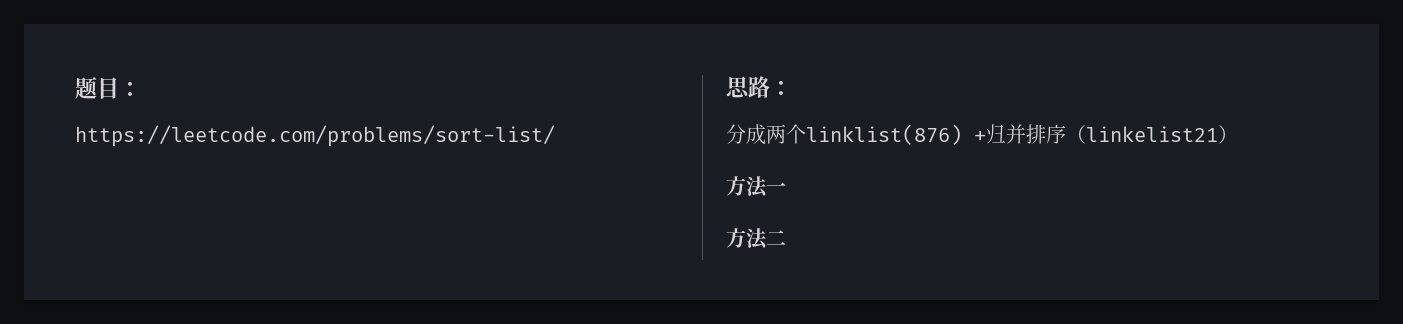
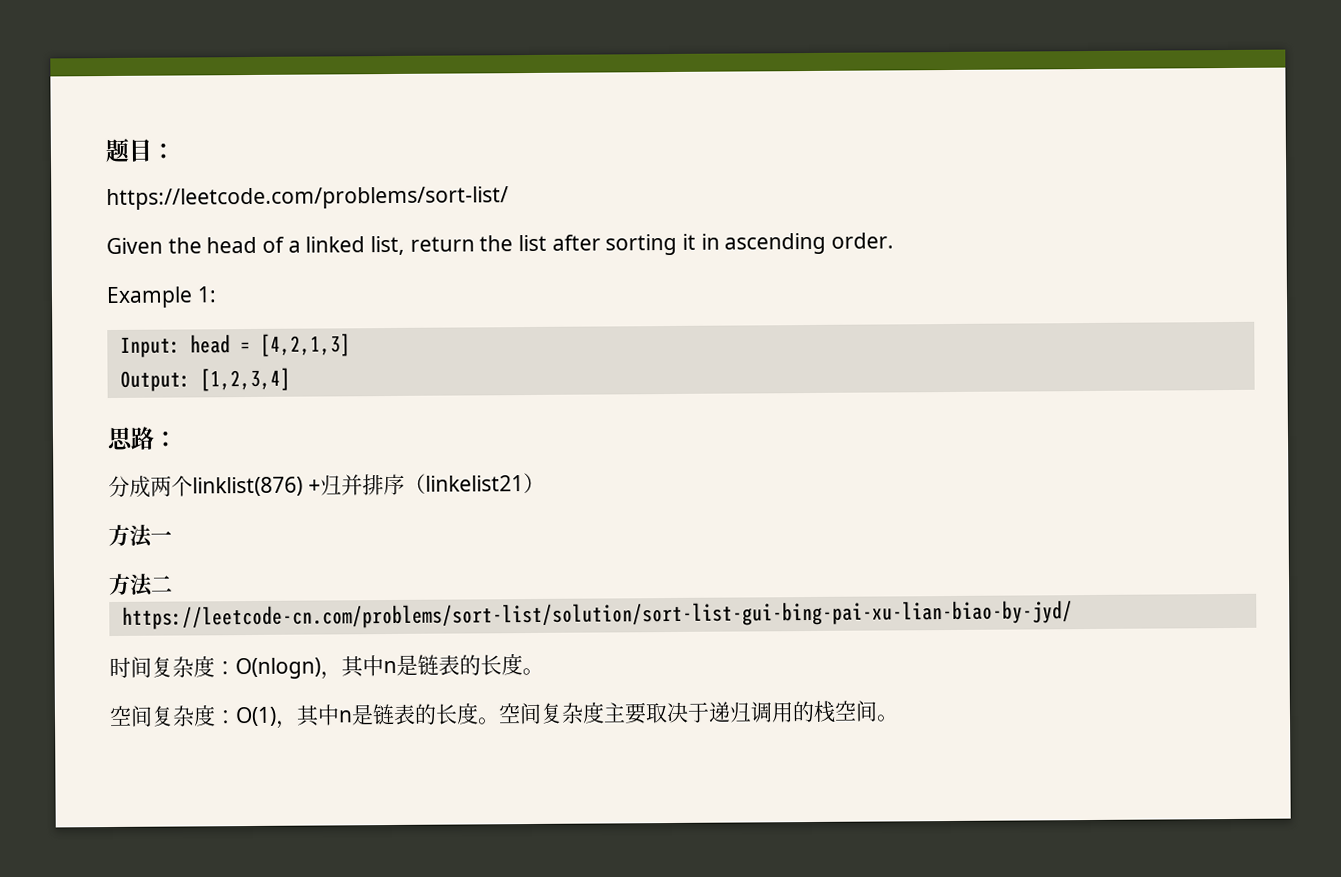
(555, 136) none -> [106,232,895,256] [106,286,217,309] [119,333,351,358] [119,367,291,392] // Given the head of a linked list, return the list after sorting it in ascending order. // Example 1: // Input: head = [4,2,1,3] // Output: [1,2,3,4]
(786, 238) none -> [121,600,1073,630] [109,653,544,680] [109,700,899,729] // https://leetcode-cn.com/problems/sort-list/solution/sort-list-gui-bing-pai-xu-lian-biao-by-jyd/ // 时间复杂度：O(nlogn)，其中n是链表的长度。 // 空间复杂度：O(1)，其中n是链表的长度。空间复杂度主要取决于递归调用的栈空间。

